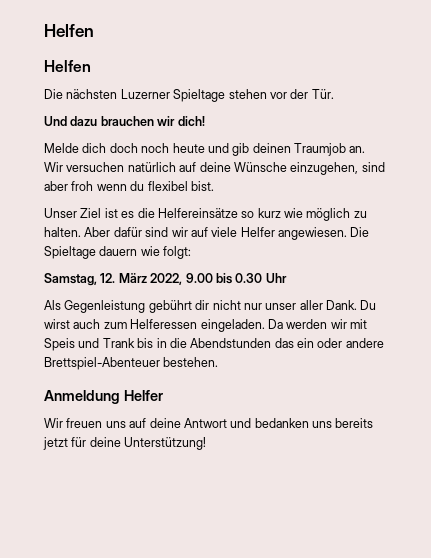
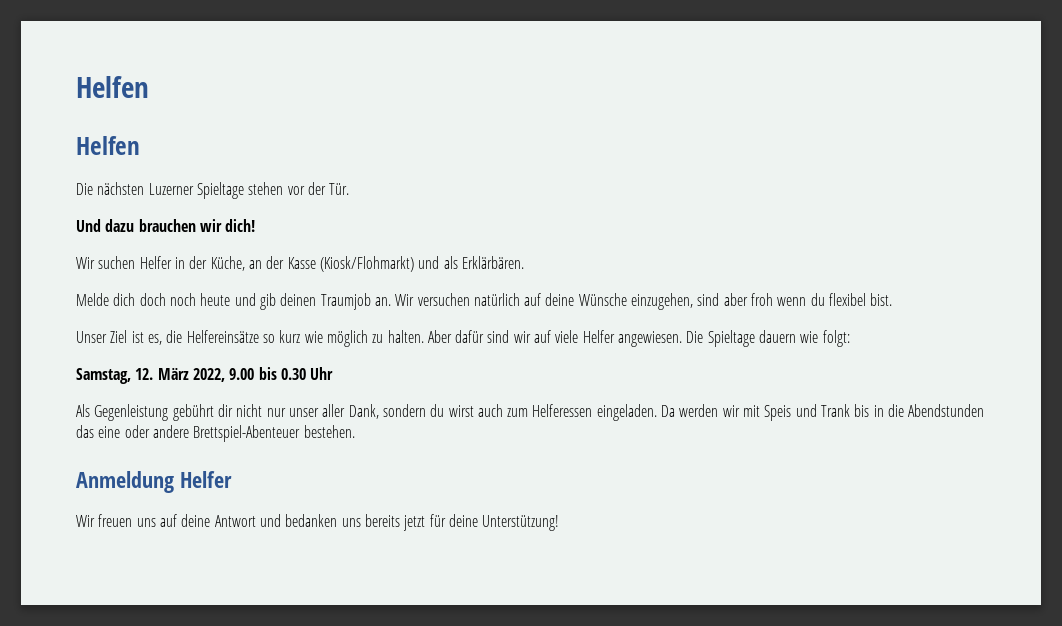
(205, 121) none -> [76,256,524,272] // Wir suchen Helfer in der Küche, an der Kasse (Kiosk/Flohmarkt) und als Erklärbären.
[121,211,135,218] es -> [147,334,162,345] es,
[326,300,377,310] Dank. Du -> [348,404,445,419] Dank, sondern du
[297,338,314,348] ein -> [98,426,121,438] eine

